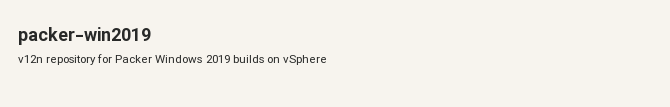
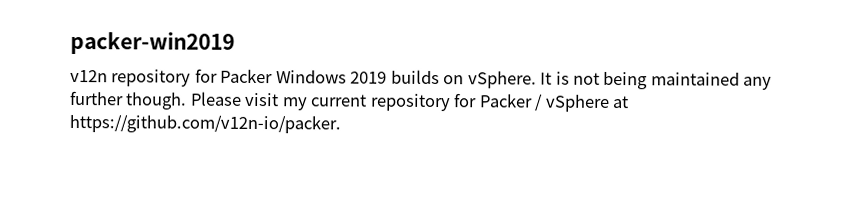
[282,55,327,65] vSphere -> [467,71,773,90] [69,90,630,112] [69,113,341,134] vSphere. It is not being maintained any further though. Please visit my current repository for Packer / vSphere at https://github.com/v12n-io/packer.

